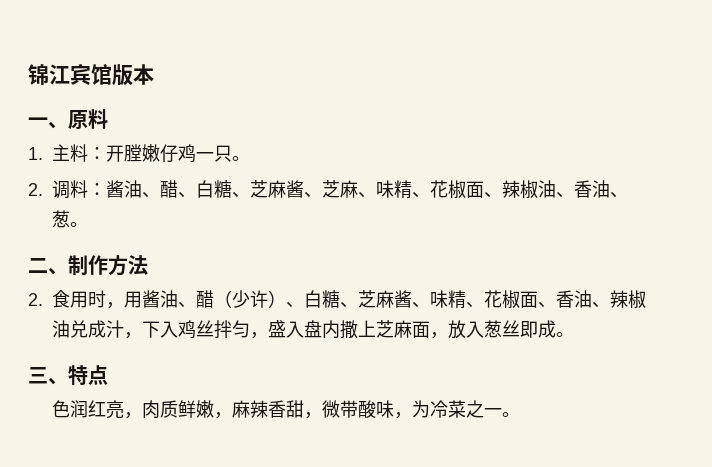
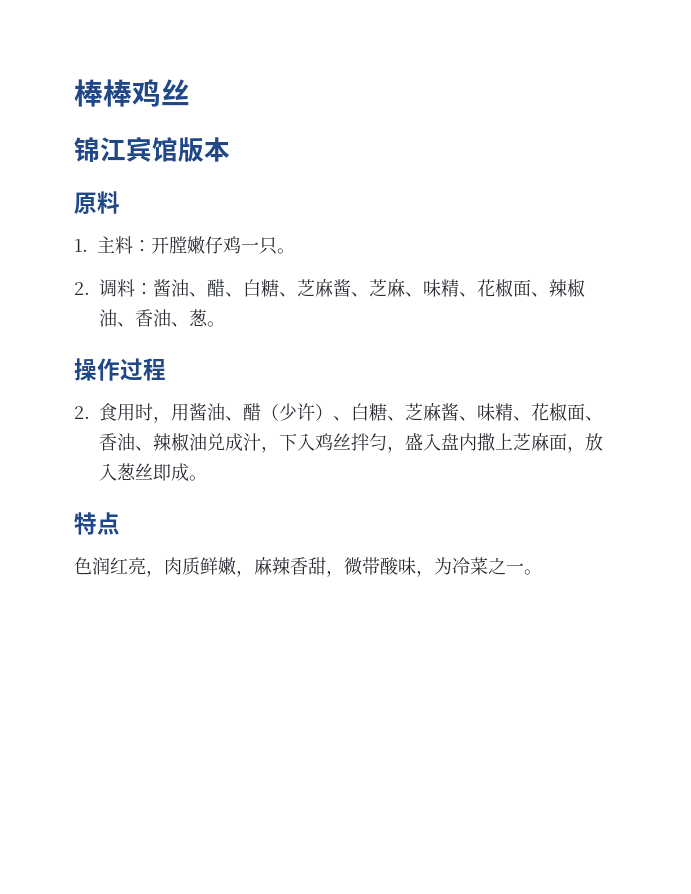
(28, 74) none -> [74,79,190,107] 棒棒鸡丝 //
[28,117,68,129] 一、 -> (230, 149) none
[28,255,148,276] 二、制作方法 -> [74,358,166,381] 操作过程
[28,367,68,385] 三、 -> (207, 478) none

